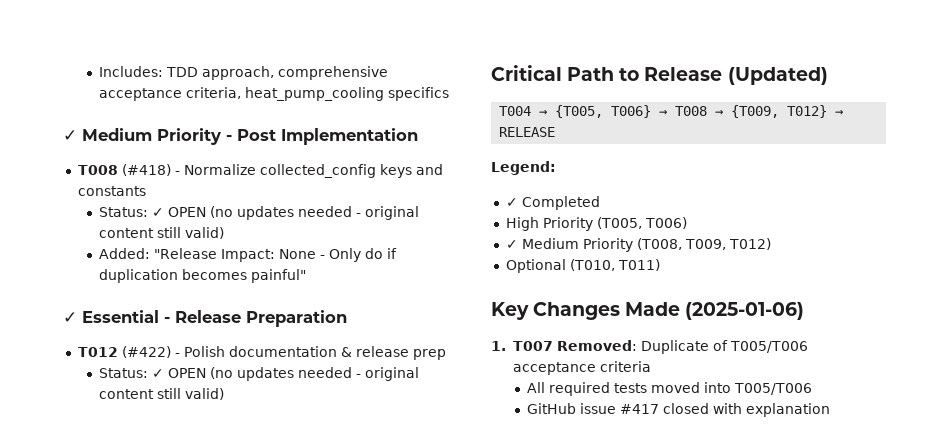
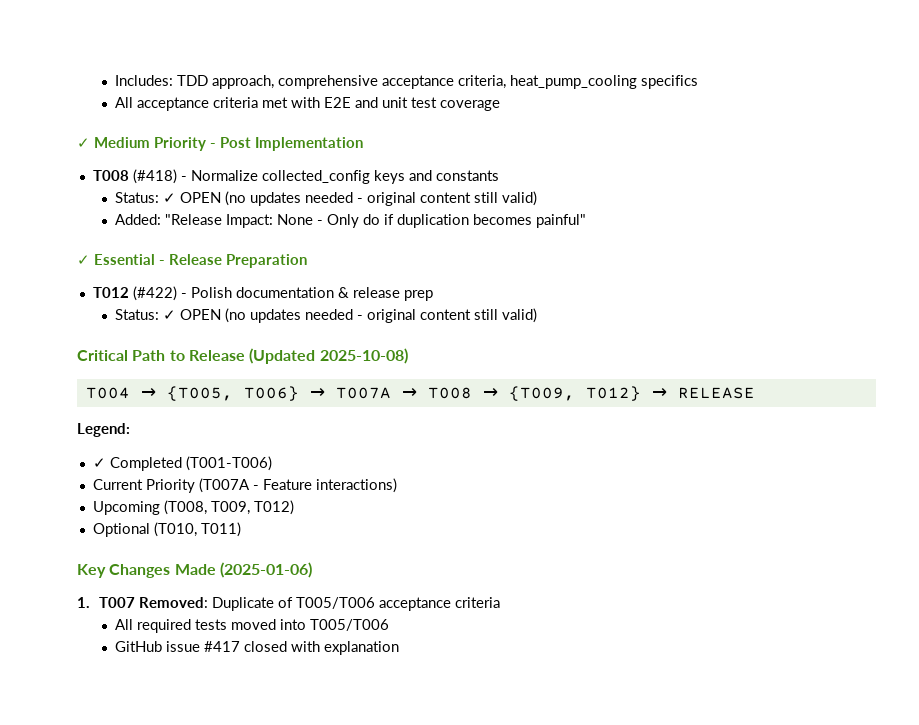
(450, 94) none -> [114,97,500,111] // All acceptance criteria met with E2E and unit test coverage
[727,67,828,85] (Updated) -> [249,348,408,364] (Updated 2025-10-08)
(668, 112) none -> [335,387,417,399] T007A →
[505,217,687,231] [505,238,633,252] // High Priority (T005, T006) // ✓ Medium Priority -> [185,456,272,471] [92,478,397,493] [92,501,160,515] (T001-T006) // Current Priority (T007A - Feature interactions) // Upcoming

